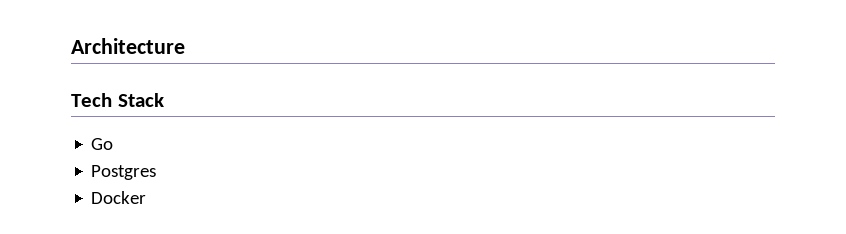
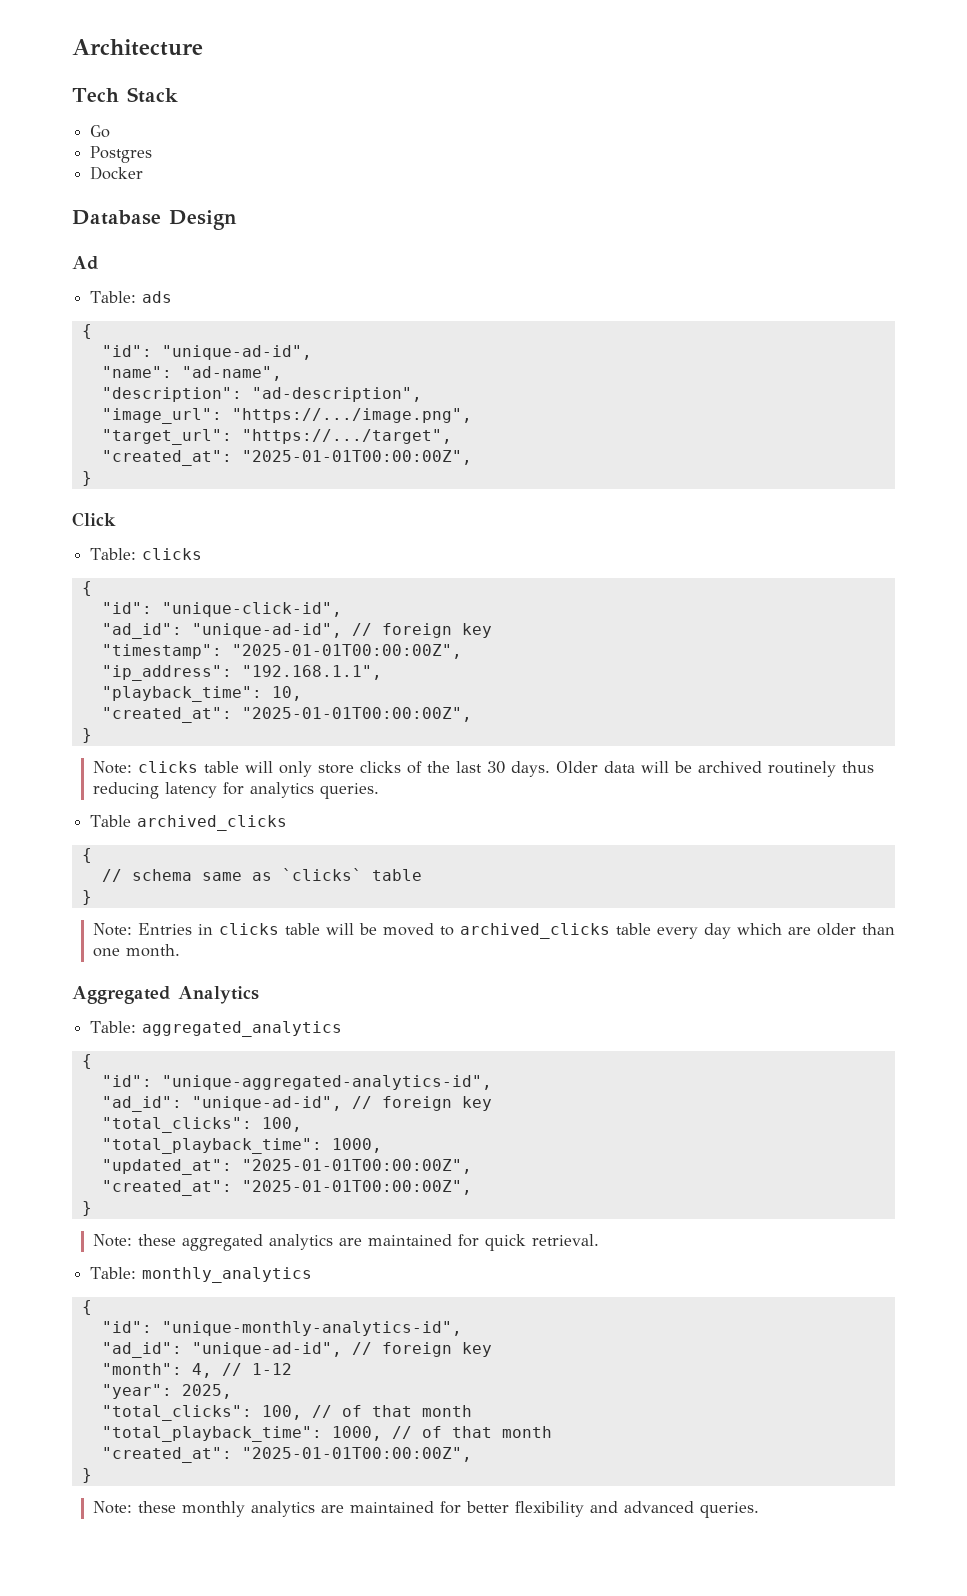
(147, 197) none -> [72,210,237,230] [72,256,99,270] [90,291,173,303] [81,324,92,339] [101,345,312,360] [101,366,282,381] [101,387,422,402] [101,408,472,424] [101,429,452,445] [101,450,472,466] [81,471,92,486] [72,512,116,527] [90,548,203,560] [81,581,92,596] [101,602,342,617] [101,623,492,639] [101,644,462,659] [101,665,382,681] [101,686,302,702] [101,707,472,723] [81,728,92,743] [92,761,874,777] [92,782,379,799] [90,815,288,831] [81,848,92,863] [101,868,422,882] [81,890,92,905] [92,923,895,939] [92,944,180,957] [72,986,259,1004] [90,1021,343,1037] [81,1054,92,1069] [101,1075,492,1090] [101,1096,492,1112] [101,1117,302,1133] [101,1138,382,1154] [101,1159,472,1175] [101,1180,472,1196] [81,1201,92,1216] [92,1234,599,1251] [90,1267,313,1283] [81,1300,92,1315] [101,1321,462,1336] [101,1342,492,1358] [101,1363,292,1378] [101,1384,232,1399] [101,1405,472,1421] [101,1426,552,1442] [101,1447,472,1463] [81,1468,92,1483] [92,1501,759,1518] // Database Design // Ad // Table: ads // { // "id": "unique-ad-id", // "name": "ad-name", // "description": "ad-description", // "image_url": "https://.../image.png", // "target_url": "https://.../target", // "created_at": "2025-01-01T00:00:00Z", // } // Click // Table: clicks // { // "id": "unique-click-id", // "ad_id": "unique-ad-id", // foreign key // "timestamp": "2025-01-01T00:00:00Z", // "ip_address": "192.168.1.1", // "playback_time": 10, // "created_at": "2025-01-01T00:00:00Z", // } // Note: clicks table will only store clicks of the last 30 days. Older data will be archived routinely thus reducing latency for analytics queries. // Table archived_clicks // { // // schema same as `clicks` table // } // Note: Entries in clicks table will be moved to archived_clicks table every day which are older than one month. // Aggregated Analytics // Table: aggregated_analytics // { // "id": "unique-aggregated-analytics-id", // "ad_id": "unique-ad-id", // foreign key // "total_clicks": 100, // "total_playback_time": 1000, // "updated_at": "2025-01-01T00:00:00Z", // "created_at": "2025-01-01T00:00:00Z", // } // Note: these aggregated analytics are maintained for quick retrieval. // Table: monthly_analytics // { // "id": "unique-monthly-analytics-id", // "ad_id": "unique-ad-id", // foreign key // "month": 4, // 1-12 // "year": 2025, // "total_clicks": 100, // of that month // "total_playback_time": 1000, // of that month // "created_at": "2025-01-01T00:00:00Z", // } // Note: these monthly analytics are maintained for better flexibility and advanced queries.

